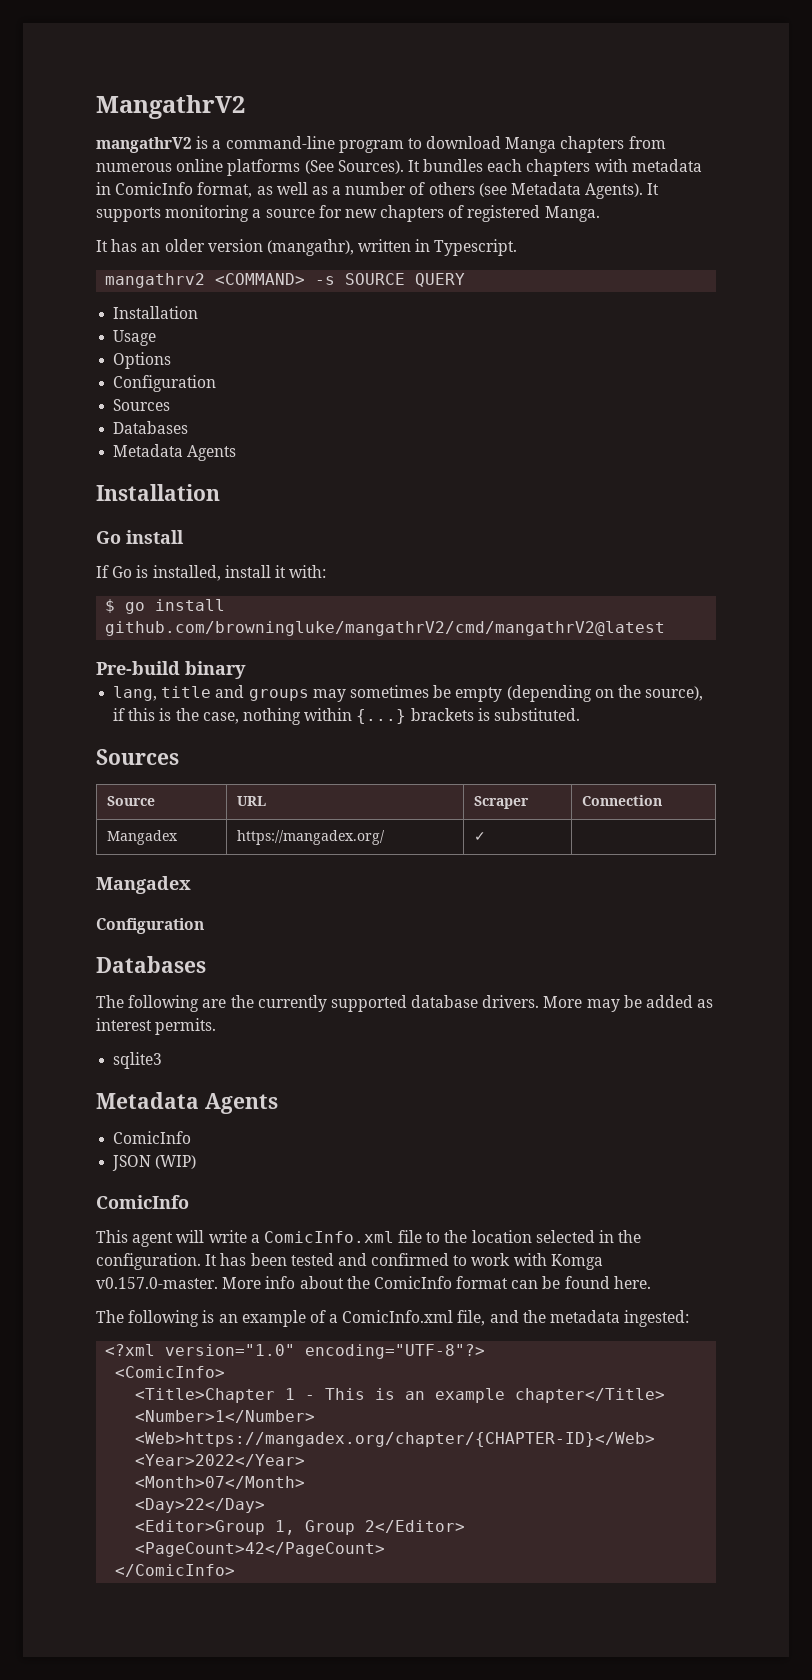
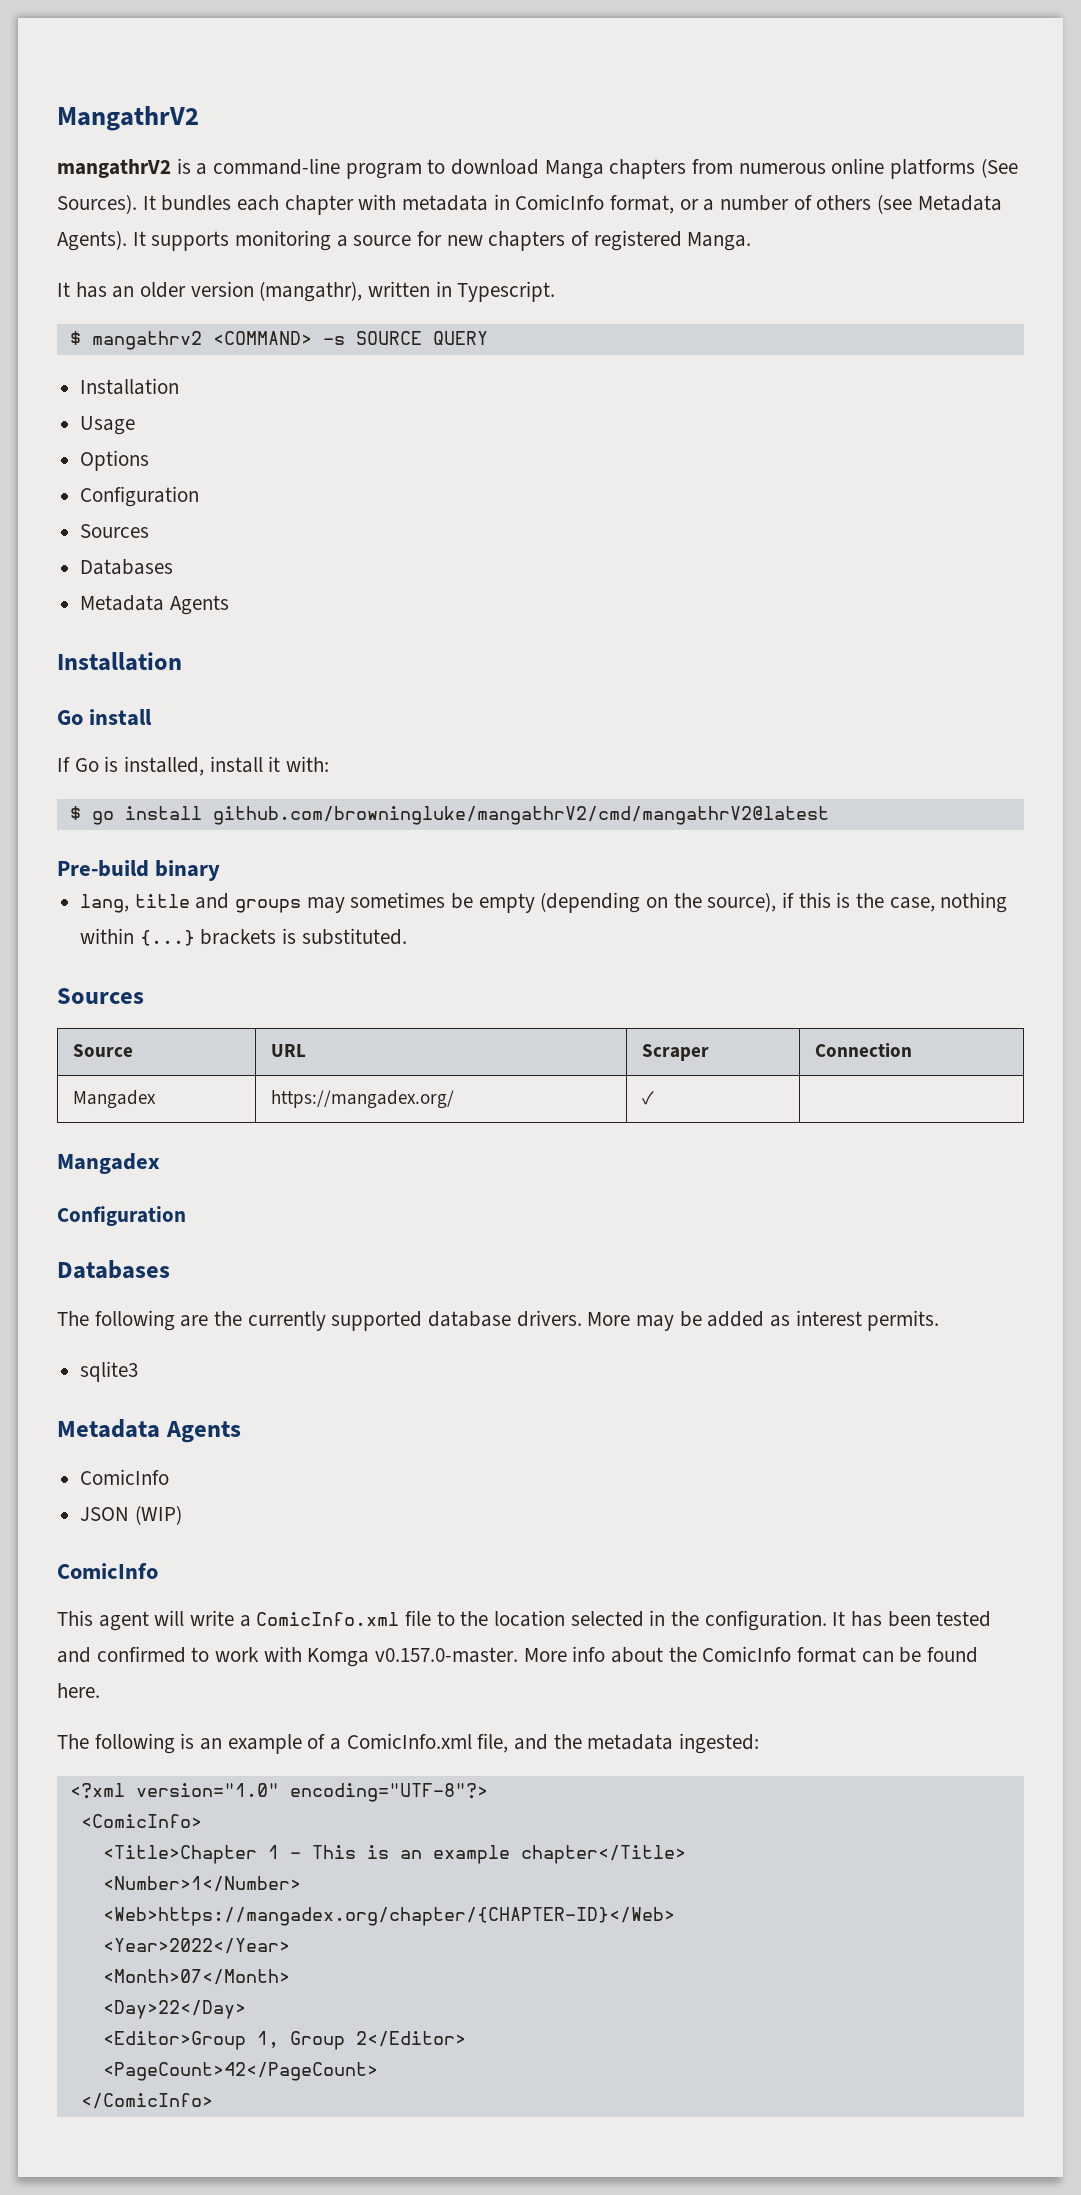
[526,159,591,176] chapters -> [284,195,354,215] chapter
[256,182,328,195] as well as -> [679,199,699,210] or
(518, 247) none -> [69,331,81,345] $

